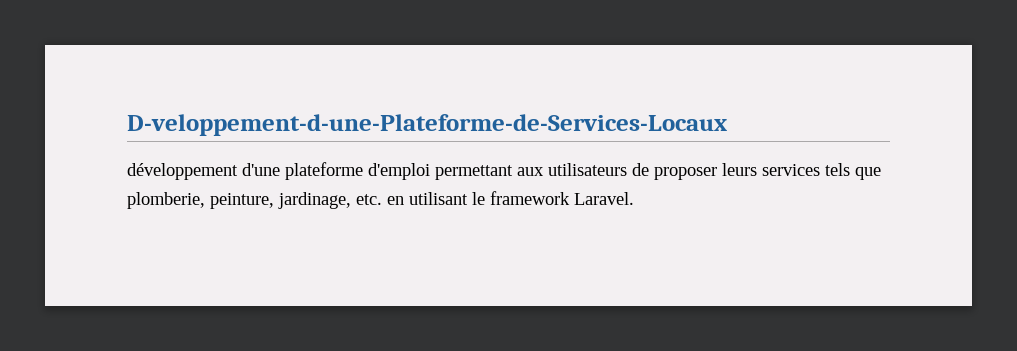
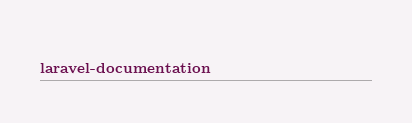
[127,114,727,136] [127,162,881,180] [127,191,634,209] D-veloppement-d-une-Plateforme-de-Services-Locaux // développement d'une plateforme d'emploi permettant aux utilisateurs de proposer leurs services tels que plomberie, peinture, jardinage, etc. en utilisant le framework Laravel. -> [40,63,211,74] laravel-documentation

